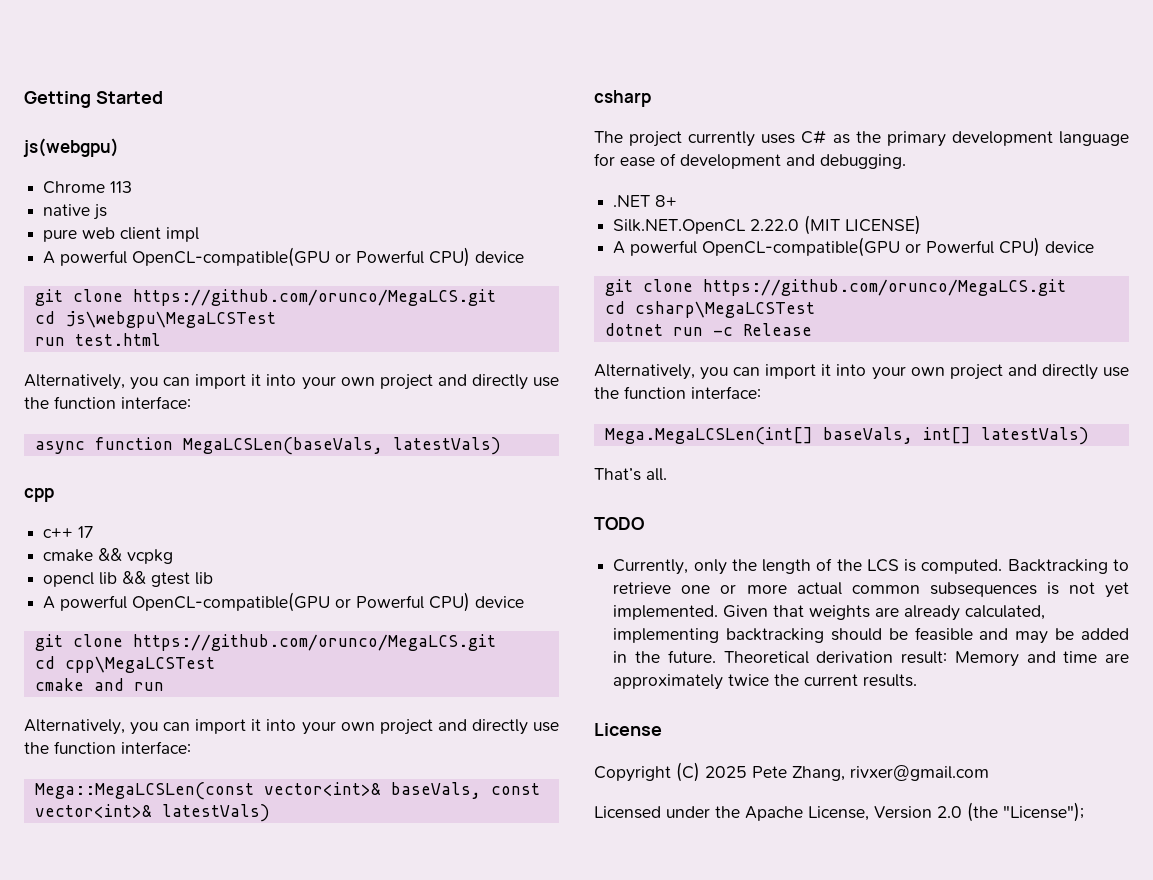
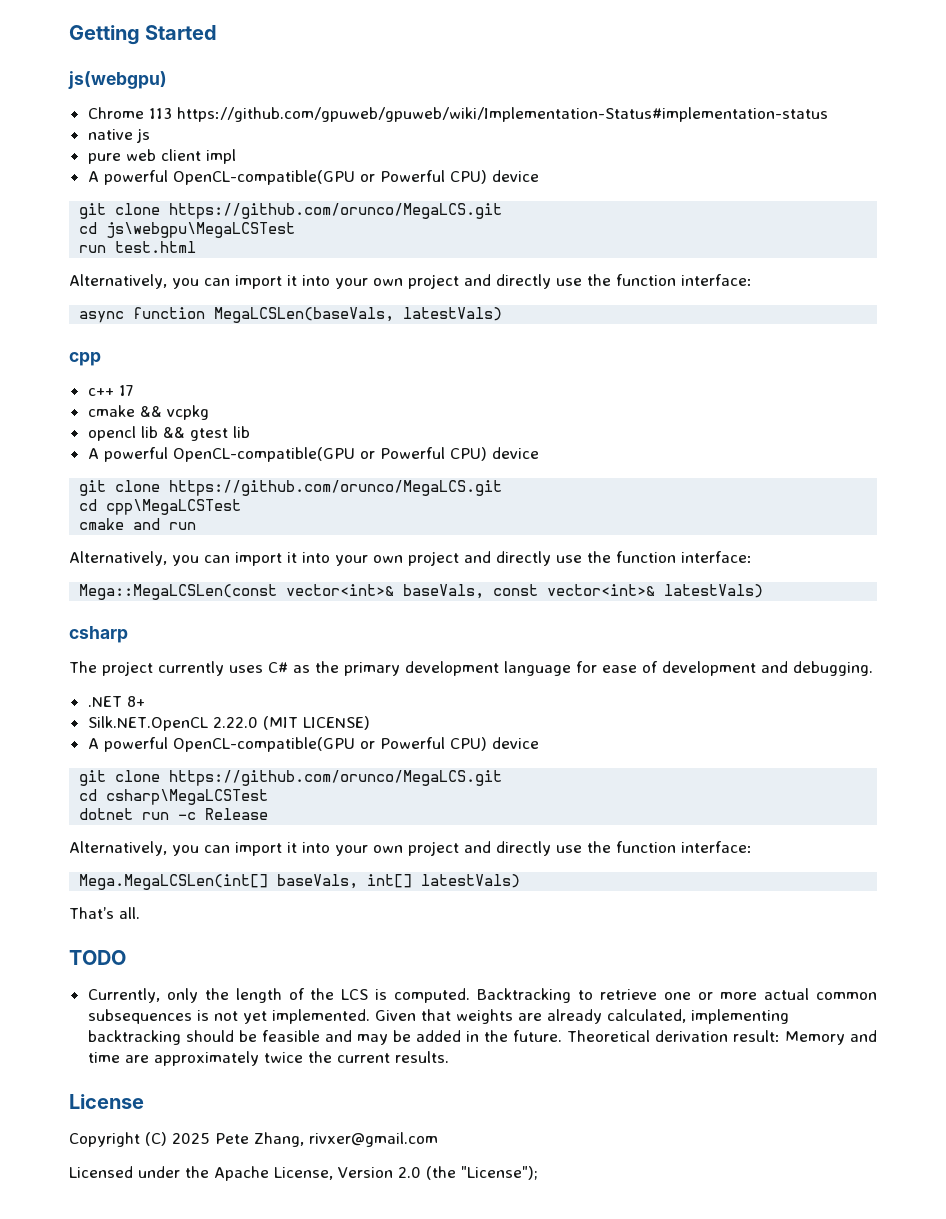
(133, 187) none -> [176,107,828,122] https://github.com/gpuweb/gpuweb/wiki/Implementation-Status#implementation-status

